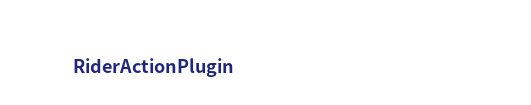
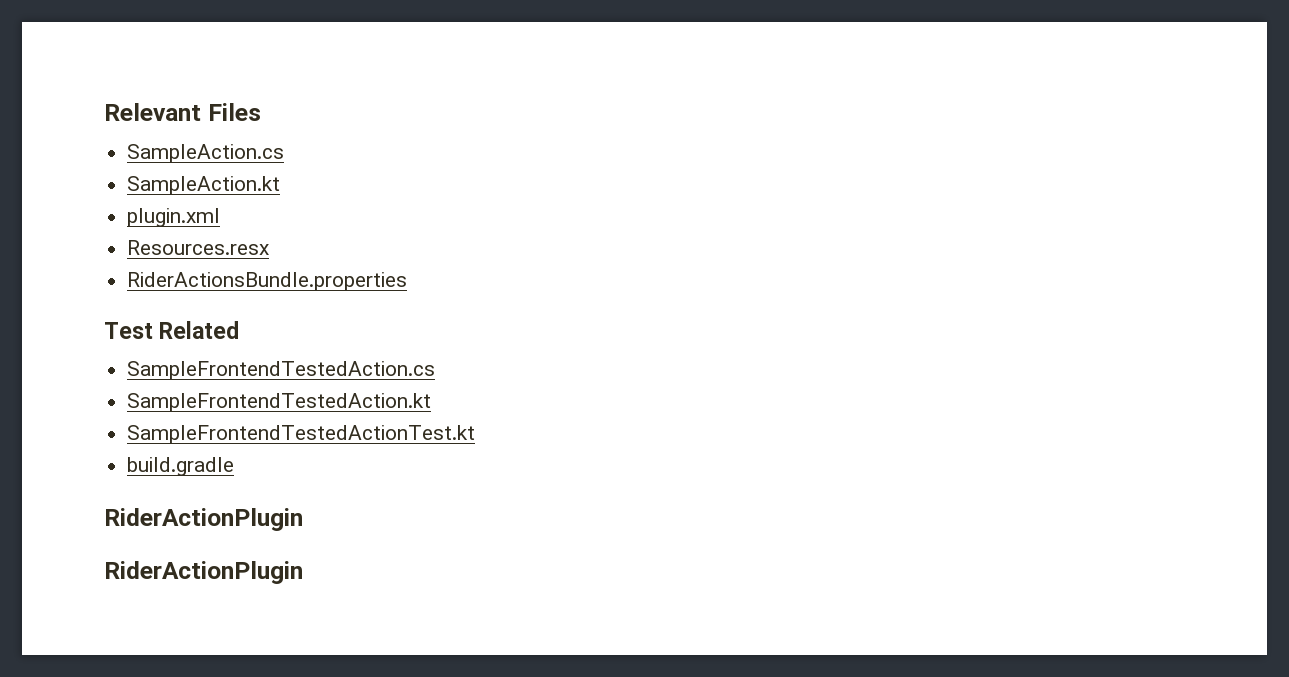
[73,58,234,77] RiderActionPlugin -> [104,103,261,121] [127,144,285,163] [127,176,281,195] [127,208,221,227] [127,240,270,255] [127,272,408,291] [104,321,240,339] [127,361,436,380] [127,393,432,412] [127,425,476,444] [127,457,235,476] [104,508,303,531] [104,561,303,584] Relevant Files // SampleAction.cs // SampleAction.kt // plugin.xml // Resources.resx // RiderActionsBundle.properties // Test Related // SampleFrontendTestedAction.cs // SampleFrontendTestedAction.kt // SampleFrontendTestedActionTest.kt // build.gradle // RiderActionPlugin // RiderActionPlugin

